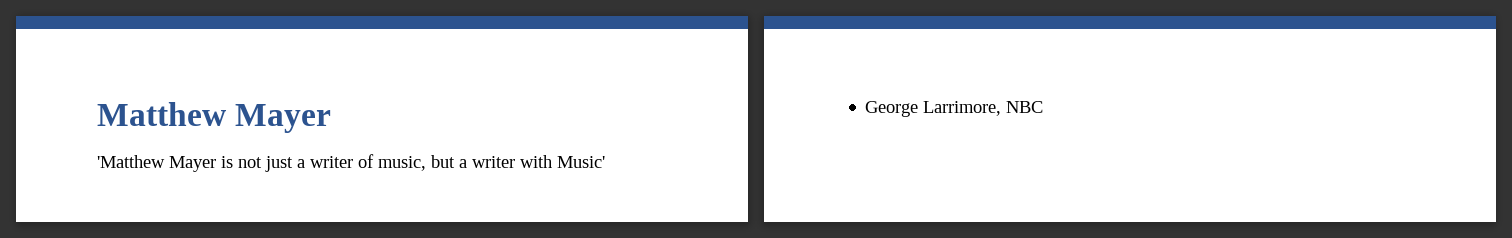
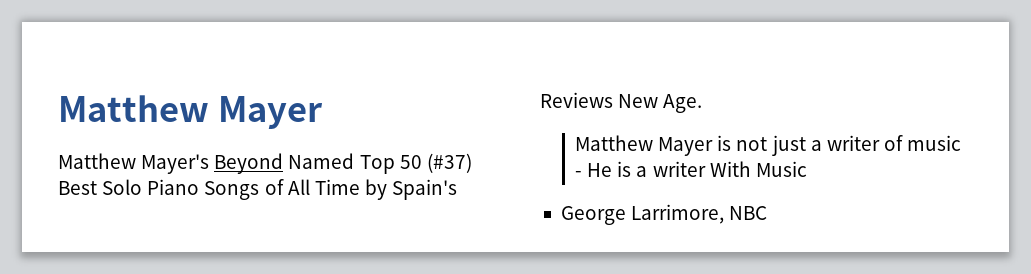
[97,155,165,168] 'Matthew -> [58,153,472,174] [58,179,458,200] [540,92,703,113] [575,135,654,151] Matthew Mayer's Beyond Named Top 50 (#37) Best Solo Piano Songs of All Time by Spain's Reviews New Age. // Matthew
[378,155,605,171] music, but a writer with Music' -> [907,135,962,151] [575,161,807,177] music - He is a writer With Music

